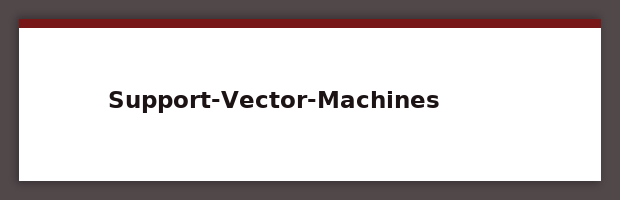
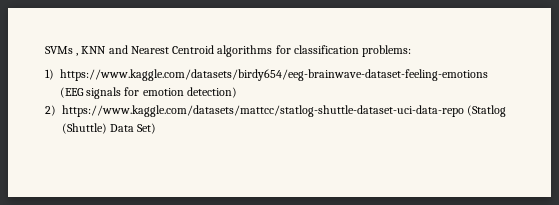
[108,91,440,113] Support-Vector-Machines -> [45,45,412,57] [45,69,488,81] [60,87,237,99] [45,105,507,117] [62,123,157,134] SVMs , KNN and Nearest Centroid algorithms for classification problems: // 1) https://www.kaggle.com/datasets/birdy654/eeg-brainwave-dataset-feeling-emotions (EEG signals for emotion detection) // 2) https://www.kaggle.com/datasets/mattcc/statlog-shuttle-dataset-uci-data-repo (Statlog (Shuttle) Data Set)

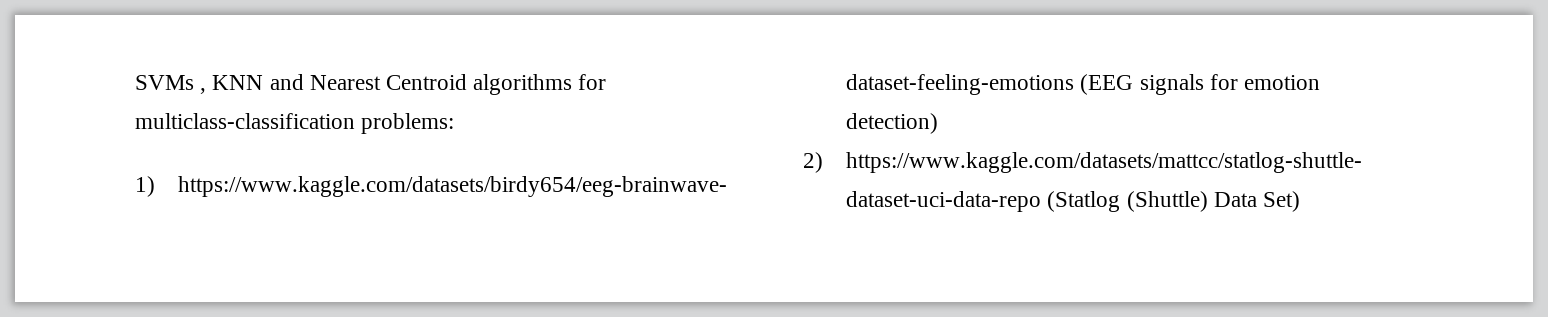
[293,45,359,54] classification -> [135,113,355,129] multiclass-classification

